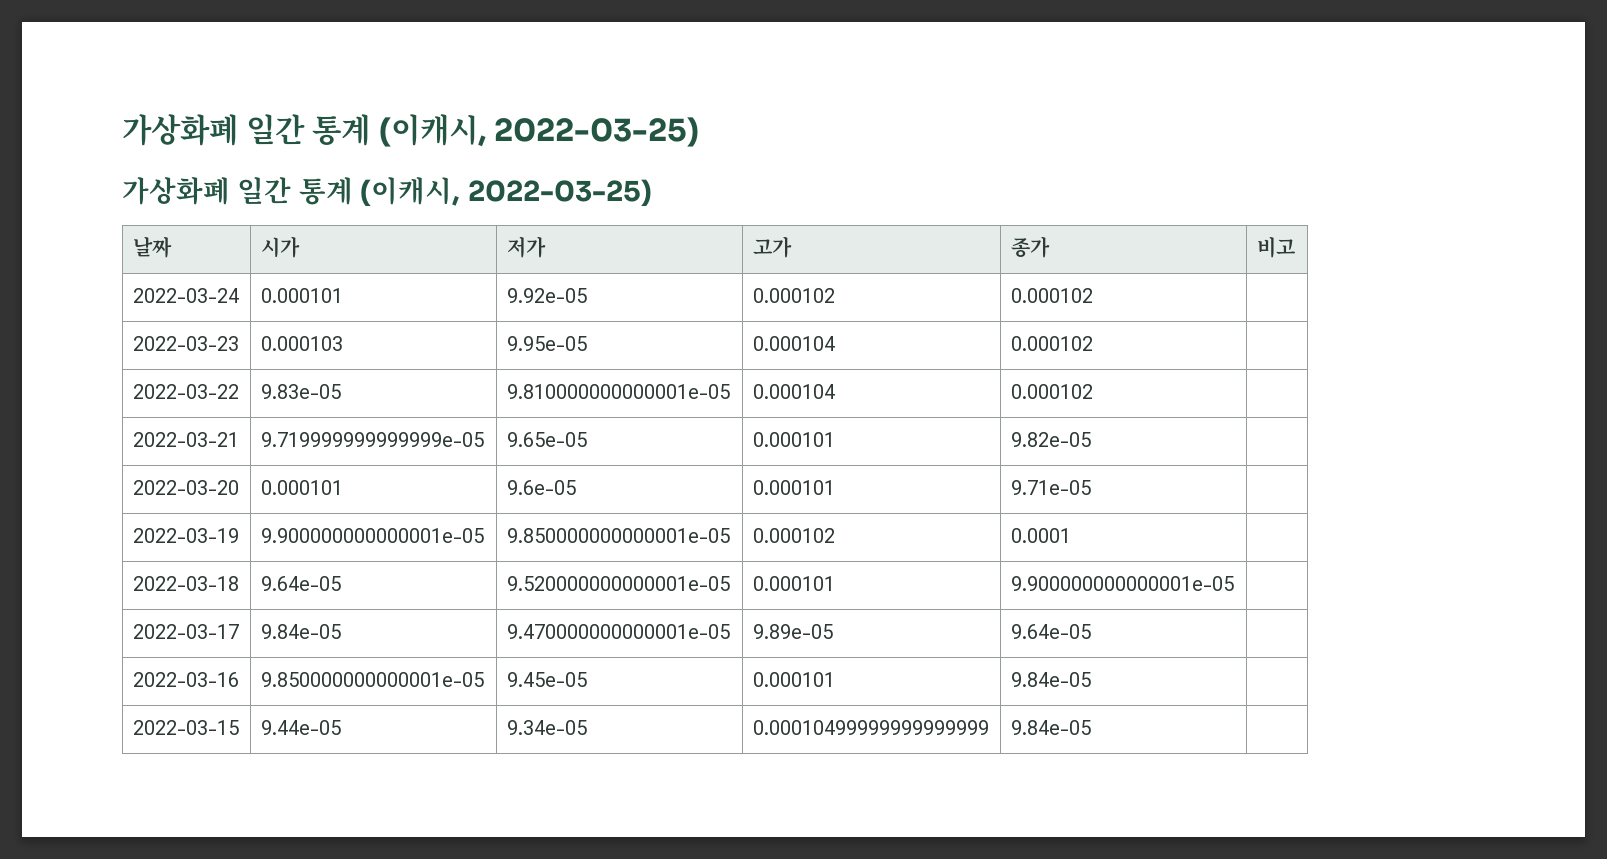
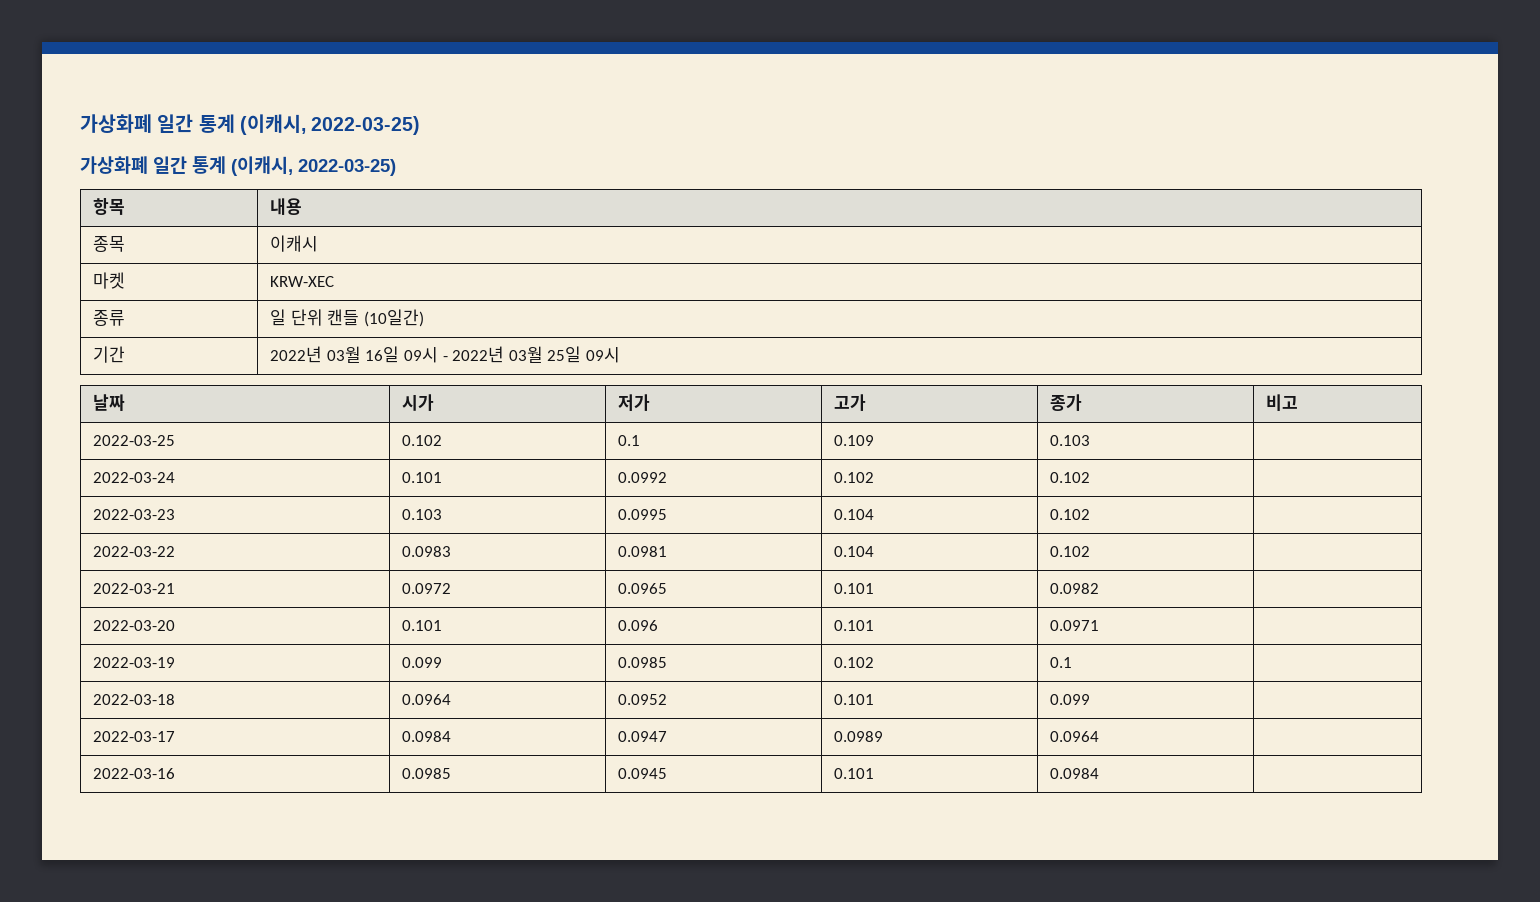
(652, 193) none -> [93,198,126,215] [270,198,303,215] [93,236,126,252] [270,235,319,252] [93,272,126,289] [270,276,335,287] [93,310,126,326] [270,309,424,327] [93,346,126,363] [270,346,620,363] // 항목 | 내용 // 종목 | 이캐시 // 마켓 | KRW-XEC // 종류 | 일 단위 캔들 (10일간) // 기간 | 2022년 03월 16일 09시 - 2022년 03월 25일 09시
[132,288,239,303] [260,288,343,303] [506,288,587,303] [752,288,835,303] [1010,288,1093,303] [132,336,239,351] [260,336,343,351] [506,336,587,351] [752,336,835,351] [1010,336,1093,351] [132,384,239,399] [260,384,341,399] [506,384,730,399] [752,384,835,399] [1010,384,1093,399] [132,432,239,447] [260,432,484,447] [506,432,587,447] [752,432,835,447] [1010,432,1091,447] [132,480,239,495] [260,480,343,495] [506,480,576,495] [752,480,835,495] [1010,480,1091,495] [132,528,239,543] [260,528,484,543] [506,528,730,543] [752,528,835,543] [1010,528,1071,543] [132,576,239,591] [260,576,341,591] [506,576,730,591] [752,576,835,591] [1010,576,1234,591] [132,624,239,639] [260,624,341,639] [506,624,730,639] [752,624,833,639] [1010,624,1091,639] [132,672,239,687] [260,672,484,687] [506,672,587,687] [752,672,835,687] [1010,672,1091,687] [132,720,239,735] [260,720,341,735] [506,720,587,735] [752,720,989,735] [1010,720,1091,735] 2022-03-24 | 0.000101 | 9.92e-05 | 0.000102 | 0.000102 | // 2022-03-23 | 0.000103 | 9.95e-05 | 0.000104 | 0.000102 | // 2022-03-22 | 9.83e-05 | 9.810000000000001e-05 | 0.000104 | 0.000102 | // 2022-03-21 | 9.719999999999999e-05 | 9.65e-05 | 0.000101 | 9.82e-05 | // 2022-03-20 | 0.000101 | 9.6e-05 | 0.000101 | 9.71e-05 | // 2022-03-19 | 9.900000000000001e-05 | 9.850000000000001e-05 | 0.000102 | 0.0001 | // 2022-03-18 | 9.64e-05 | 9.520000000000001e-05 | 0.000101 | 9.900000000000001e-05 | // 2022-03-17 | 9.84e-05 | 9.470000000000001e-05 | 9.89e-05 | 9.64e-05 | // 2022-03-16 | 9.850000000000001e-05 | 9.45e-05 | 0.000101 | 9.84e-05 | // 2022-03-15 | 9.44e-05 | 9.34e-05 | 0.00010499999999999999 | 9.84e-05 -> [93,435,176,446] [402,435,443,446] [618,435,641,446] [834,435,875,446] [1050,435,1091,446] [93,472,176,483] [402,472,443,483] [618,472,668,483] [834,472,875,483] [1050,472,1091,483] [93,509,176,520] [402,509,443,520] [618,509,668,520] [834,509,875,520] [1050,509,1091,520] [93,546,176,557] [402,546,452,557] [618,546,668,557] [834,546,875,557] [1050,546,1091,557] [93,583,176,594] [402,583,452,594] [618,583,668,594] [834,583,875,594] [1050,583,1100,594] [93,620,176,631] [402,620,443,631] [618,620,659,631] [834,620,875,631] [1050,620,1100,631] [93,657,176,668] [402,657,443,668] [618,657,668,668] [834,657,875,668] [1050,657,1073,668] [93,694,176,705] [402,694,452,705] [618,694,668,705] [834,694,875,705] [1050,694,1091,705] [93,731,176,742] [402,731,452,742] [618,731,668,742] [834,731,884,742] [1050,731,1100,742] [93,768,176,779] [402,768,452,779] [618,768,668,779] [834,768,875,779] [1050,768,1100,779] 2022-03-25 | 0.102 | 0.1 | 0.109 | 0.103 | // 2022-03-24 | 0.101 | 0.0992 | 0.102 | 0.102 | // 2022-03-23 | 0.103 | 0.0995 | 0.104 | 0.102 | // 2022-03-22 | 0.0983 | 0.0981 | 0.104 | 0.102 | // 2022-03-21 | 0.0972 | 0.0965 | 0.101 | 0.0982 | // 2022-03-20 | 0.101 | 0.096 | 0.101 | 0.0971 | // 2022-03-19 | 0.099 | 0.0985 | 0.102 | 0.1 | // 2022-03-18 | 0.0964 | 0.0952 | 0.101 | 0.099 | // 2022-03-17 | 0.0984 | 0.0947 | 0.0989 | 0.0964 | // 2022-03-16 | 0.0985 | 0.0945 | 0.101 | 0.0984

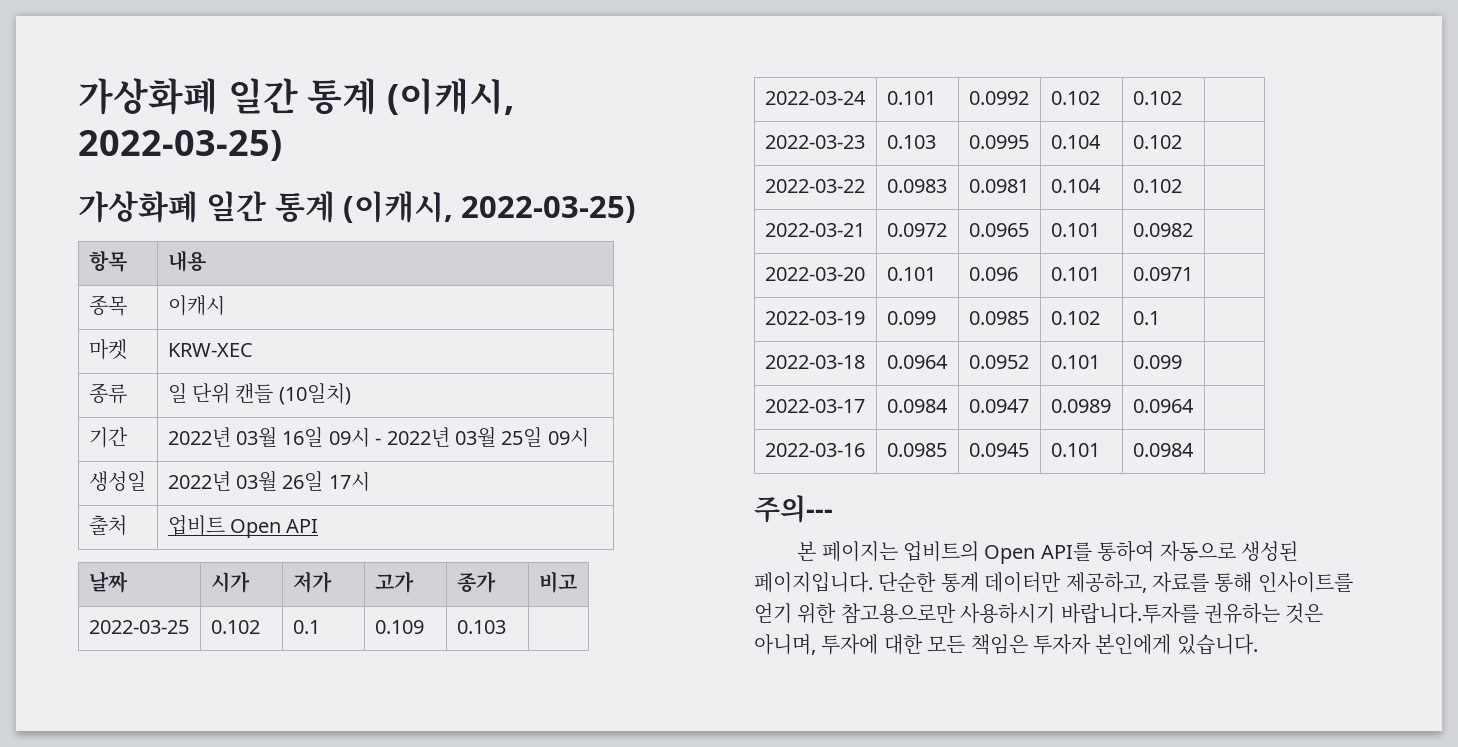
[363,309,424,327] (10일간) -> [278,383,351,405] (10일치)
(620, 355) none -> [88,471,146,491] [167,470,370,491] [88,515,127,536] [167,515,319,538] // 생성일 | 2022년 03월 26일 17시 // 출처 | 업비트 Open API
(1100, 773) none -> [754,495,833,523] [797,541,1298,564] [754,572,1353,593] [754,603,1324,624] [754,634,1258,655] // 주의--- // 본 페이지는 업비트의 Open API를 통하여 자동으로 생성된 페이지입니다. 단순한 통계 데이터만 제공하고, 자료를 통해 인사이트를 얻기 위한 참고용으로만 사용하시기 바랍니다.투자를 권유하는 것은 아니며, 투자에 대한 모든 책임은 투자자 본인에게 있습니다.

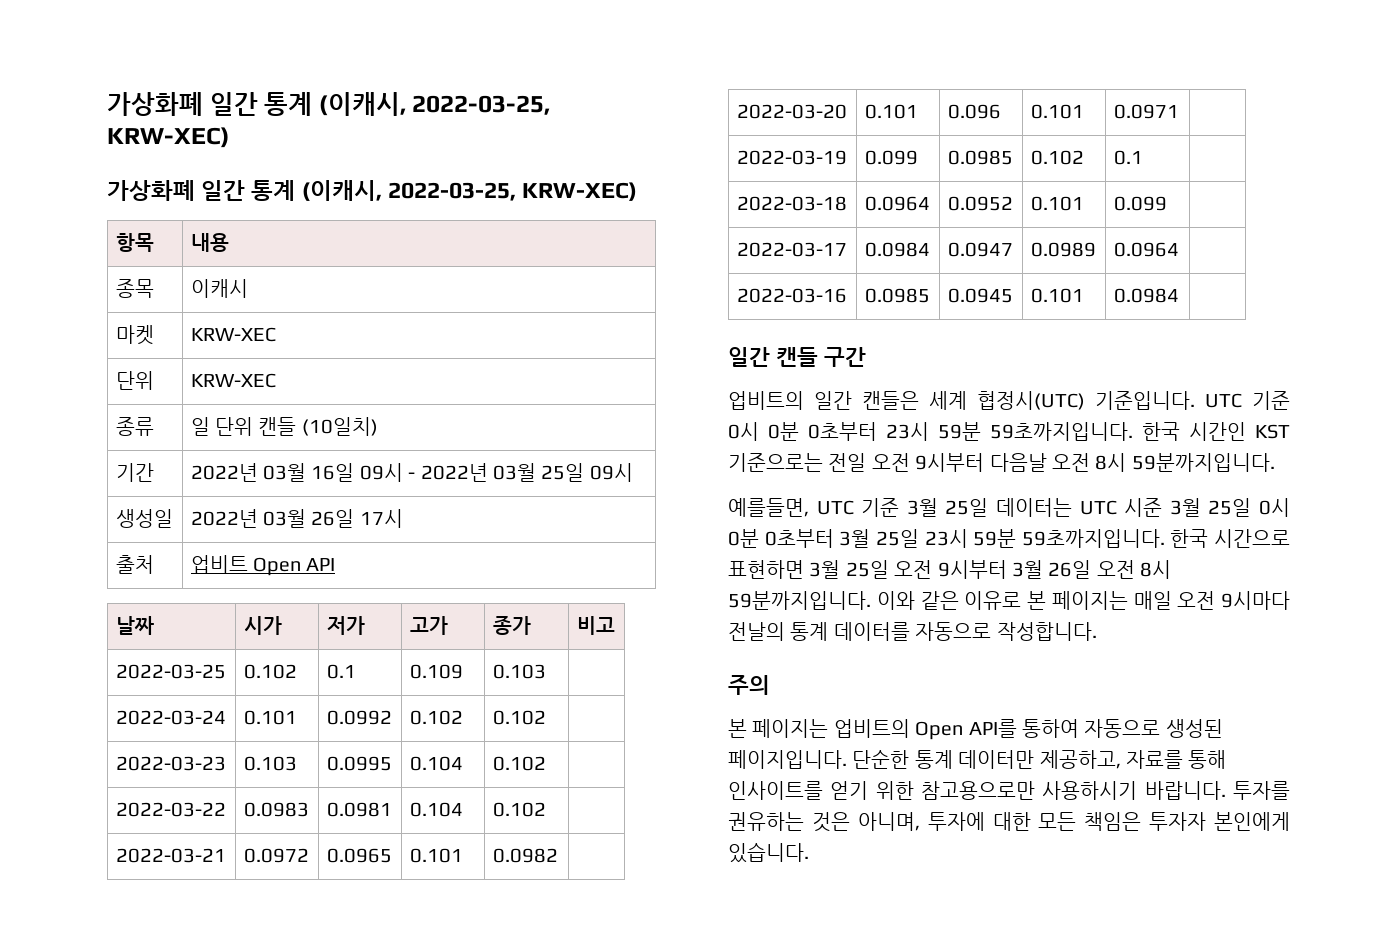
[78,78,515,115] [78,130,282,161] [78,191,637,223] 가상화폐 일간 통계 (이캐시, 2022-03-25) // 가상화폐 일간 통계 (이캐시, 2022-03-25) -> [107,92,551,116] [107,127,230,148] [107,180,638,201] 가상화폐 일간 통계 (이캐시, 2022-03-25, KRW-XEC) // 가상화폐 일간 통계 (이캐시, 2022-03-25, KRW-XEC)
(253, 350) none -> [115,371,154,390] [190,373,276,388] // 단위 | KRW-XEC
[754,495,833,523] 주의--- -> [728,347,866,367] [728,391,1290,410] [728,422,1290,441] [728,453,1275,472] [728,498,1290,517] [728,529,1290,548] [728,560,1172,579] [728,591,1290,610] [728,622,1097,641] [728,675,770,695] 일간 캔들 구간 // 업비트의 일간 캔들은 세계 협정시(UTC) 기준입니다. UTC 기준 0시 0분 0초부터 23시 59분 59초까지입니다. 한국 시간인 KST 기준으로는 전일 오전 9시부터 다음날 오전 8시 59분까지입니다. // 예를들면, UTC 기준 3월 25일 데이터는 UTC 시준 3월 25일 0시 0분 0초부터 3월 25일 23시 59분 59초까지입니다. 한국 시간으로 표현하면 3월 25일 오전 9시부터 3월 26일 오전 8시 59분까지입니다. 이와 같은 이유로 본 페이지는 매일 오전 9시마다 전날의 통계 데이터를 자동으로 작성합니다. // 주의
[1060,603,1199,624] 바랍니다.투자를 -> [1144,781,1290,800] 바랍니다. 투자를

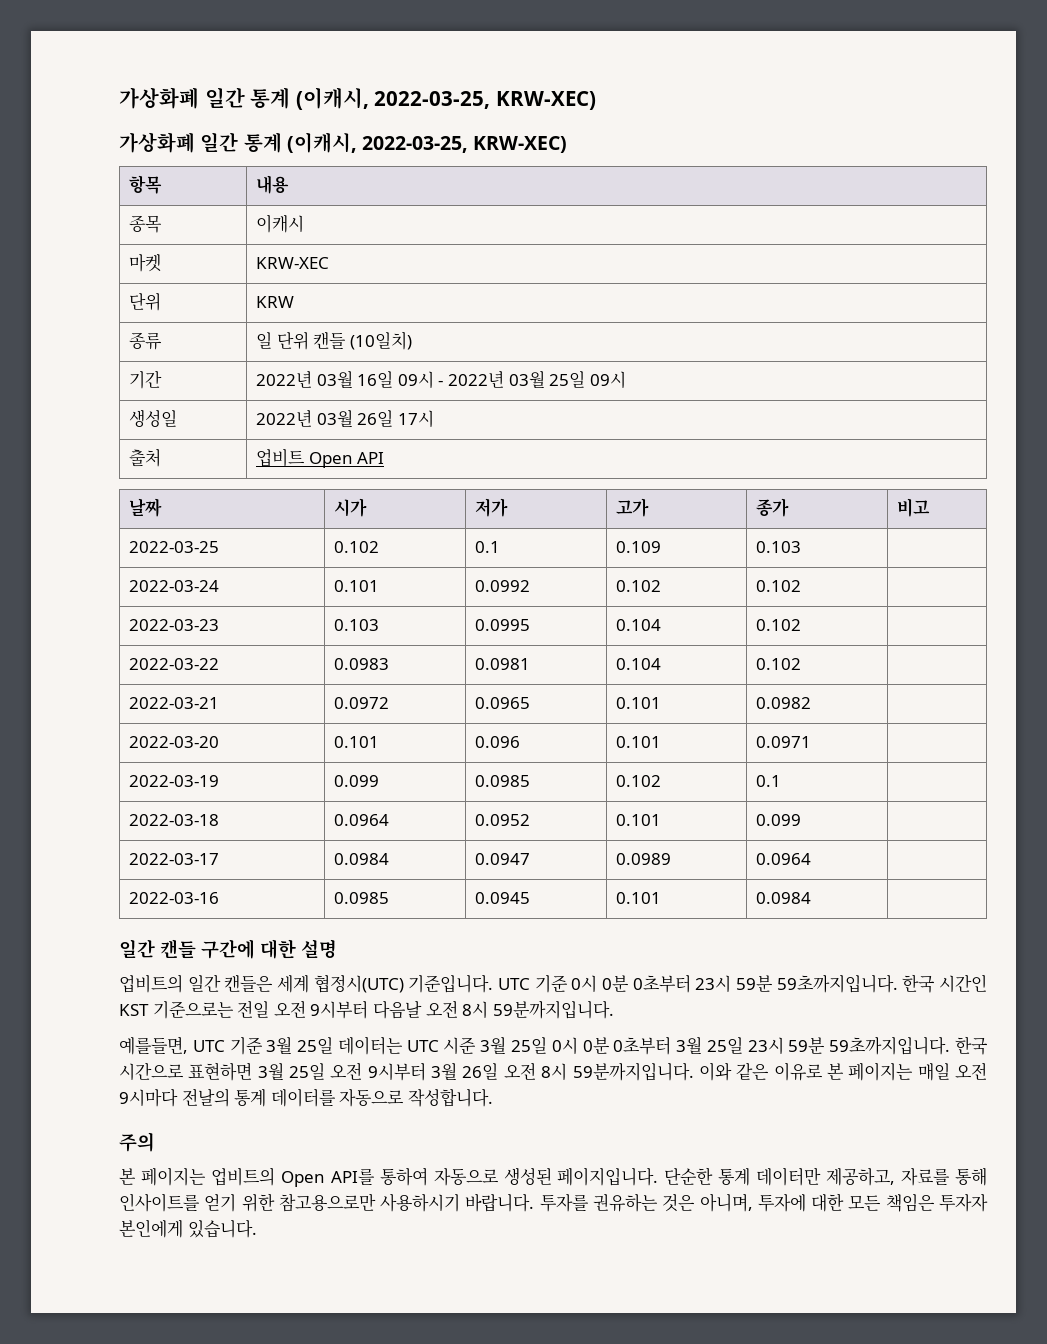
[190,373,276,388] KRW-XEC -> [256,296,295,308] KRW
[823,347,866,367] 구간 -> [201,939,337,959] 구간에 대한 설명

